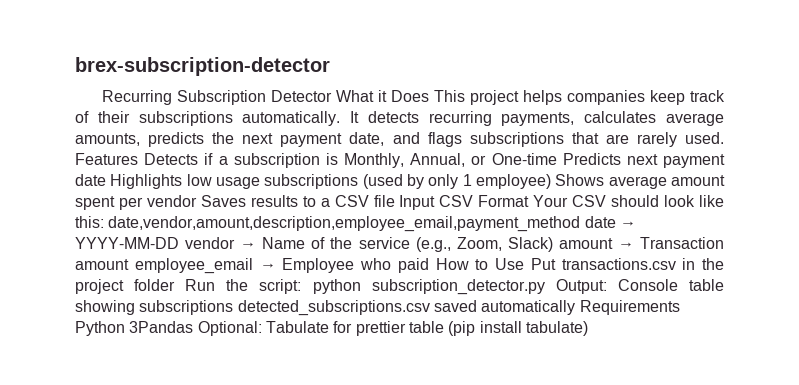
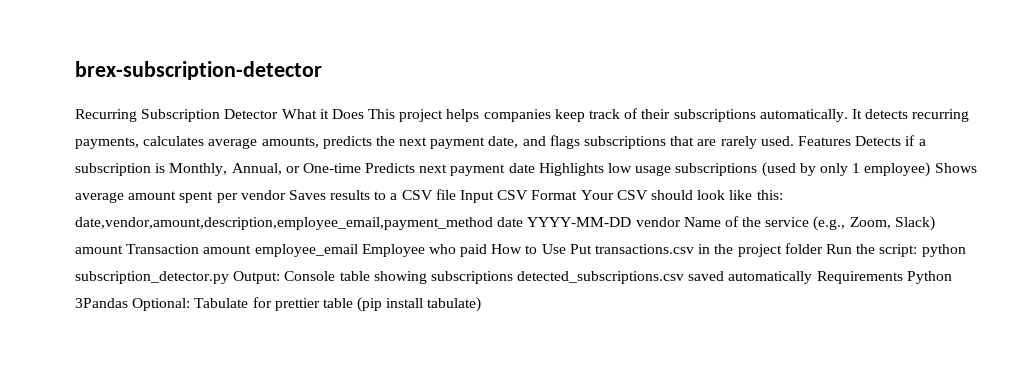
[619,221,636,228] → -> (524, 222) none
[240,242,257,249] → -> (681, 222) none
[617,242,634,249] → -> (123, 249) none
[259,263,276,270] → -> (358, 250) none

